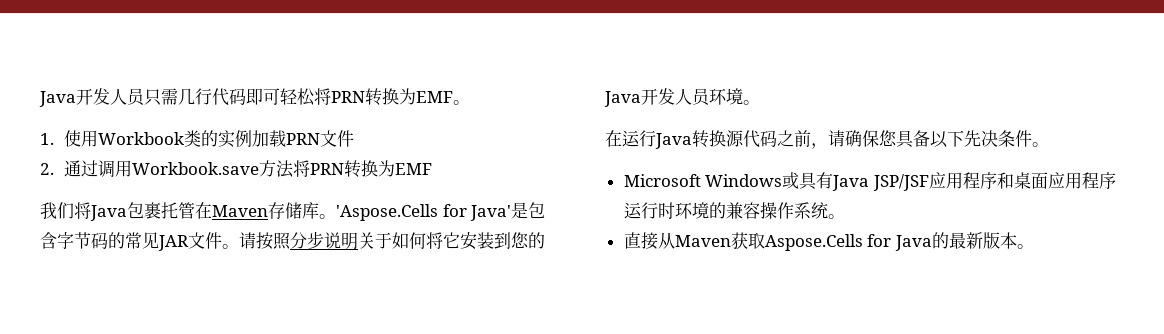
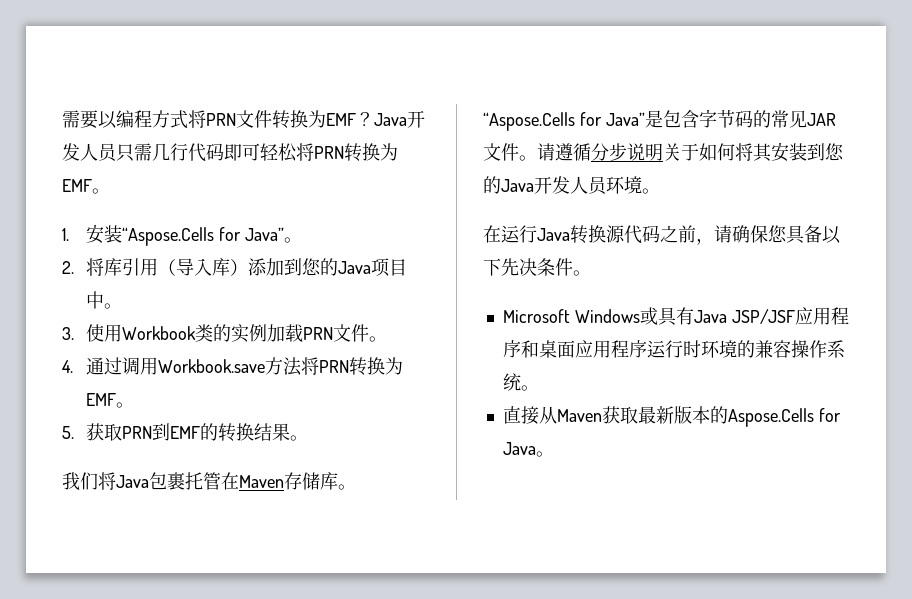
(39, 99) none -> [62,110,374,129] 需要以编程方式将PRN文件转换为EMF？
(54, 139) none -> [86,224,302,246] [62,258,408,277] [86,291,123,309] [62,327,74,340] 安装“Aspose.Cells for Java”。 // 2.将库引用（导入库）添加到您的Java项目中。 // 3.
[40,163,54,175] // 2. -> [369,336,388,342] [62,360,73,373] 。 // 4.
(433, 169) none -> [116,402,135,408] [62,423,309,442] 。 // 5.获取PRN到EMF的转换结果。
[336,204,512,221] 'Aspose.Cells for Java' -> [483,112,645,131] “Aspose.Cells for Java”
[256,232,291,250] 按照 -> [555,143,591,161] 遵循
[443,232,460,249] 它 -> [753,143,772,162] 其
[764,232,1017,251] Aspose.Cells for Java的最新版本 -> [637,406,841,427] [502,442,536,455] 最新版本的Aspose.Cells for Java

